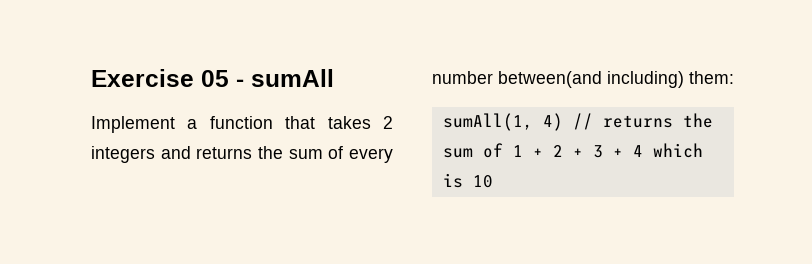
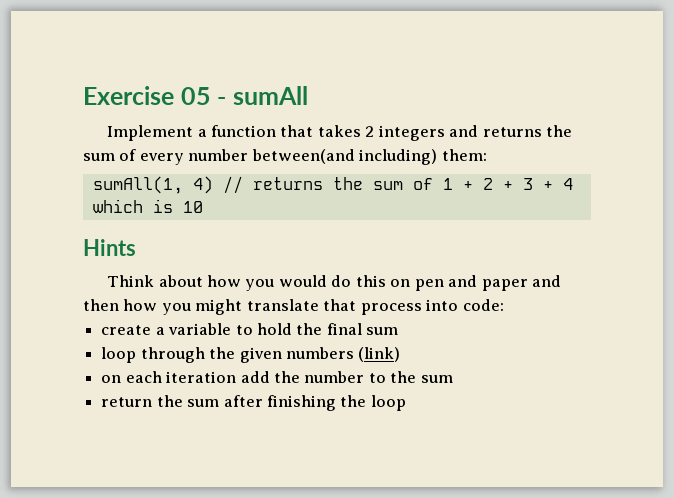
(493, 181) none -> [83,239,136,256] [107,275,562,291] [83,299,504,315] [101,323,399,335] [101,347,401,363] [101,371,453,383] [101,395,406,411] // Hints // Think about how you would do this on pen and paper and then how you might translate that process into code: // create a variable to hold the final sum // loop through the given numbers (link) // on each iteration add the number to the sum // return the sum after finishing the loop

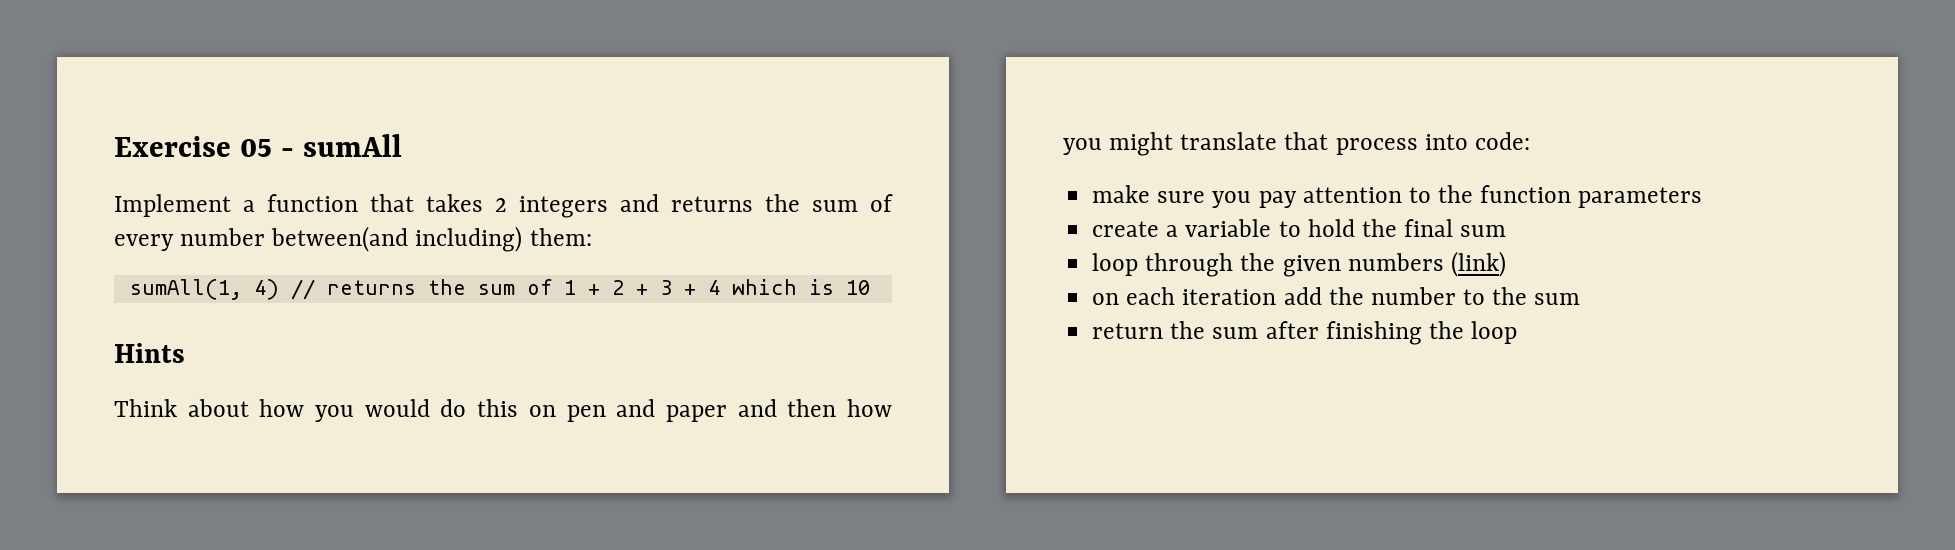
(504, 305) none -> [1092,185,1703,208] // make sure you pay attention to the function parameters

